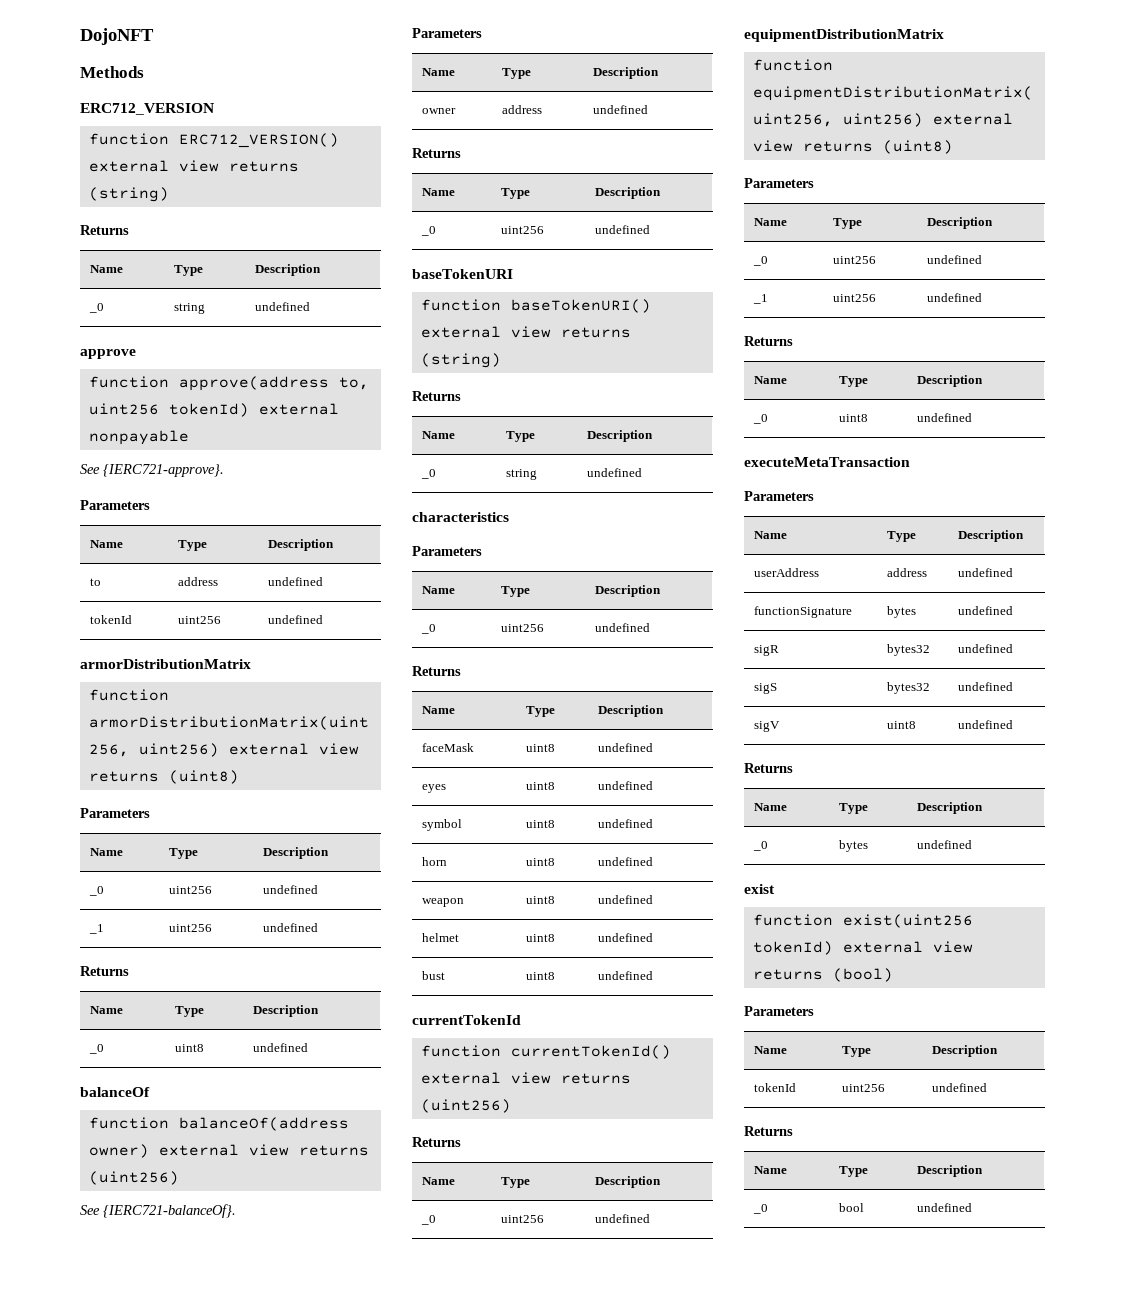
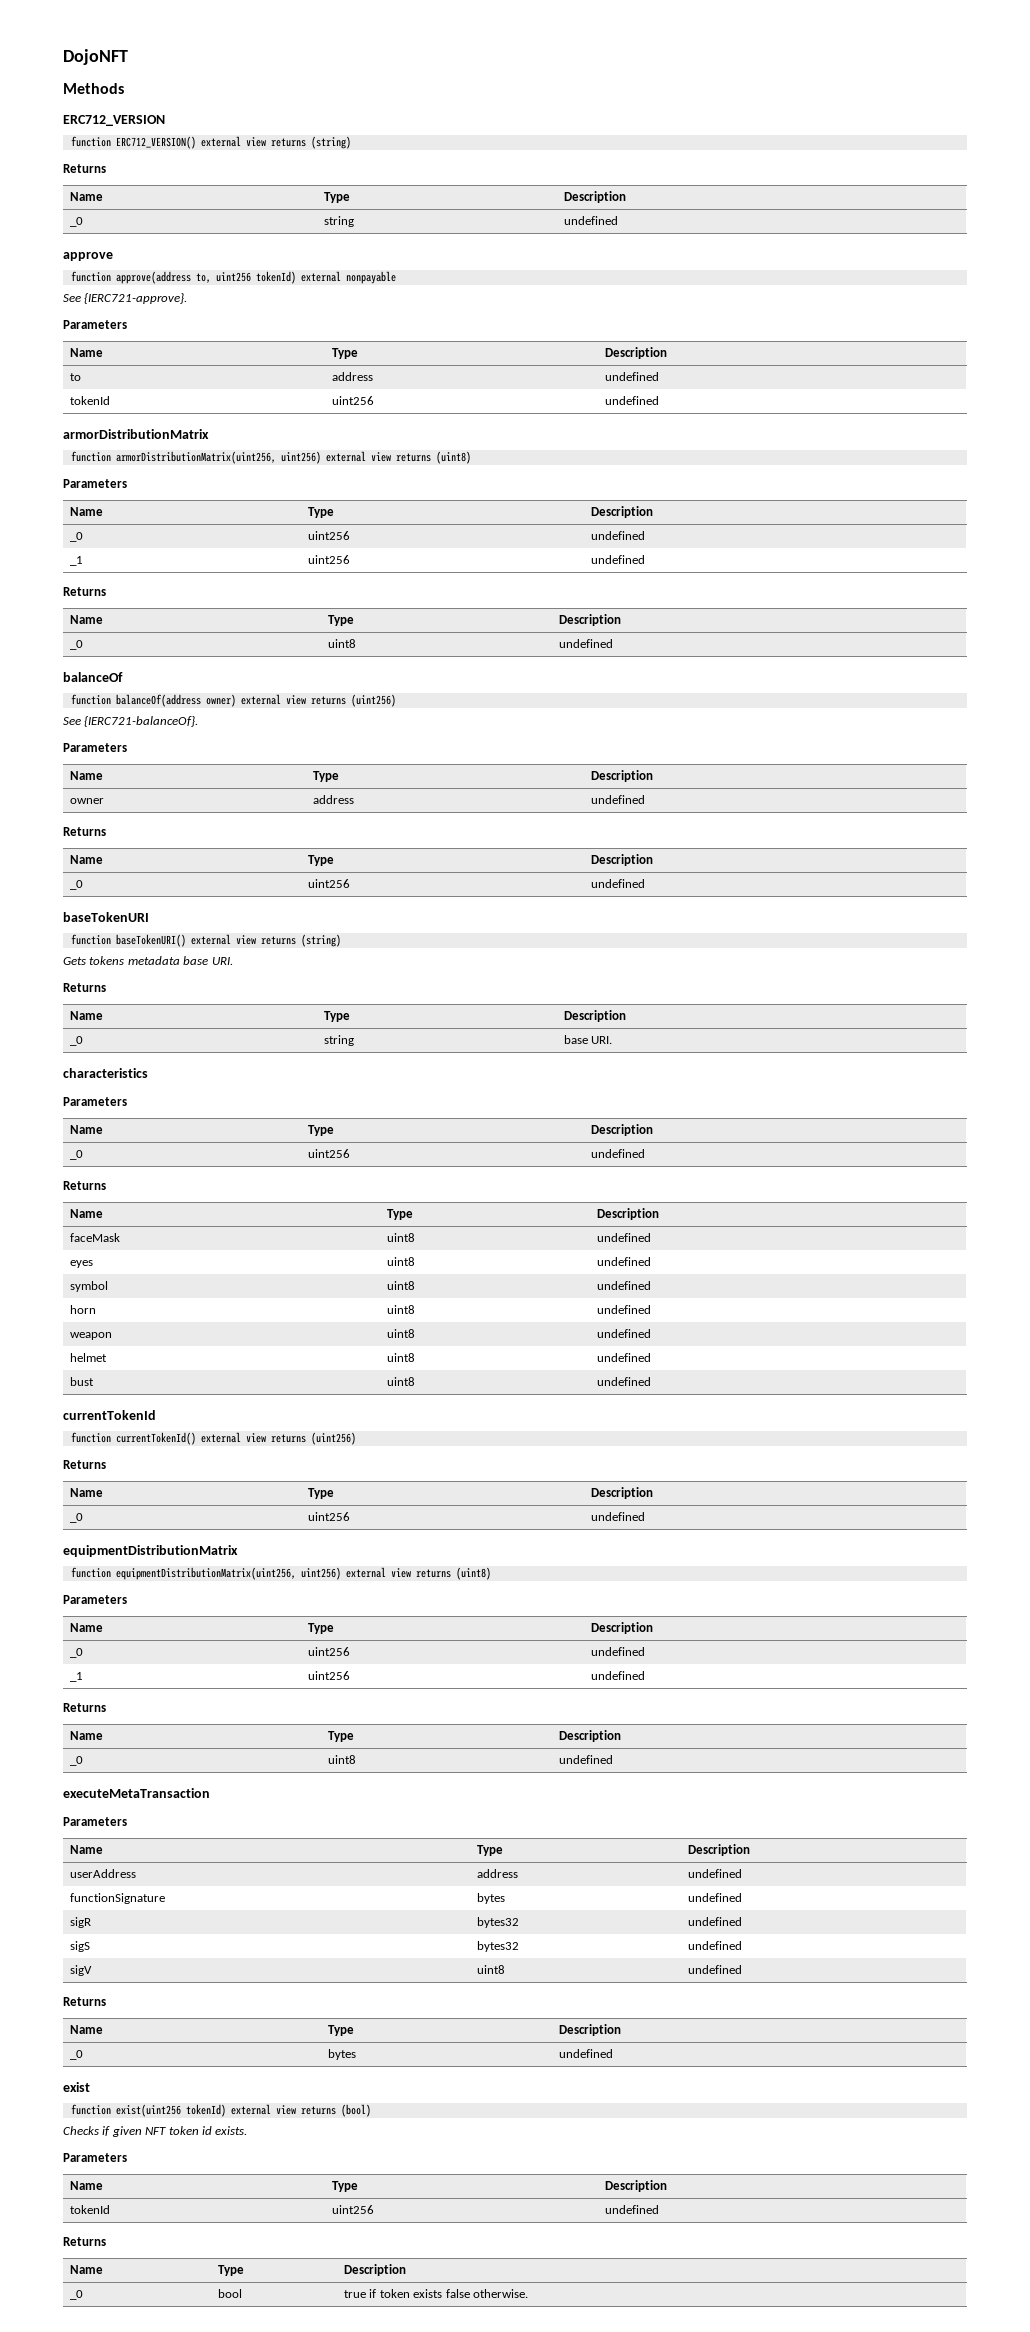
[412,391,461,401] [421,431,455,439] [505,431,535,442] [586,430,653,442] [420,469,436,479] [505,469,537,480] [586,468,642,477] // Returns // Name | Type | Description // _0 | string | undefined -> [63,956,233,965] [63,983,106,992] [70,1011,104,1020] [324,1011,351,1022] [564,1010,627,1022] [70,1036,84,1046] [324,1035,355,1046] [564,1035,613,1044] // Gets tokens metadata base URI. // Returns // Name | Type | Description // _0 | string | base URI.
(893, 975) none -> [63,2126,248,2137] // Checks if given NFT token id exists.
[916,1203,972,1212] undefined -> [344,2289,528,2298] true if token exists false otherwise.

